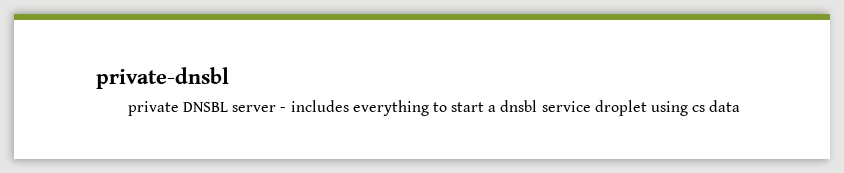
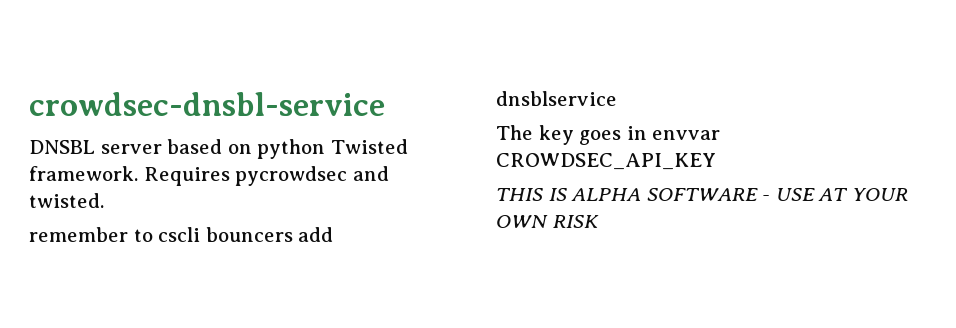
[96,67,229,89] [127,100,741,116] private-dnsbl // private DNSBL server - includes everything to start a dnsbl service droplet using cs data -> [29,92,385,116] [29,139,408,159] [29,166,389,186] [29,193,104,208] [29,227,334,242] [496,91,617,106] [496,125,721,145] [496,153,716,170] [496,188,908,201] [496,215,599,228] crowdsec-dnsbl-service // DNSBL server based on python Twisted framework. Requires pycrowdsec and twisted. // remember to cscli bouncers add dnsblservice // The key goes in envvar CROWDSEC_API_KEY // THIS IS ALPHA SOFTWARE - USE AT YOUR OWN RISK

